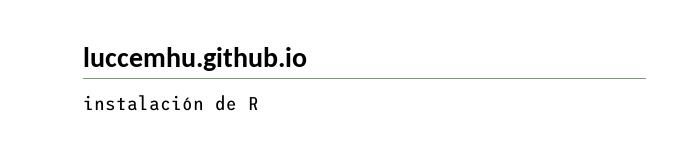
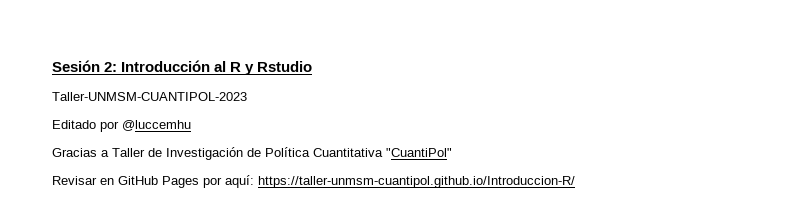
[83,47,307,71] [83,95,259,111] luccemhu.github.io // instalación de R -> [52,60,313,75] [52,92,247,101] [52,120,191,132] [52,147,452,160] [52,175,575,188] Sesión 2: Introducción al R y Rstudio // Taller-UNMSM-CUANTIPOL-2023 // Editado por @luccemhu // Gracias a Taller de Investigación de Política Cuantitativa "CuantiPol" // Revisar en GitHub Pages por aquí: https://taller-unmsm-cuantipol.github.io/Introduccion-R/

